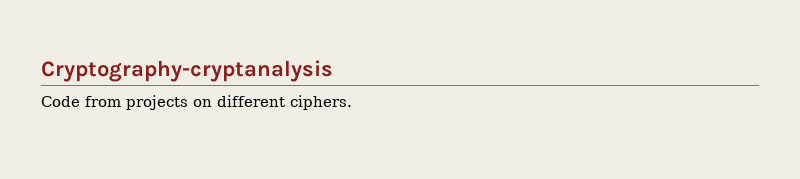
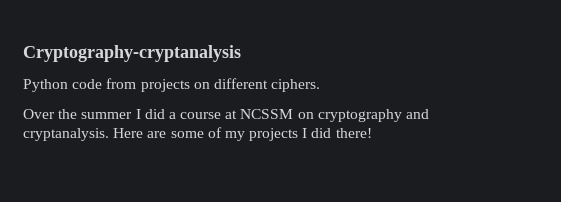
[41,96,80,107] Code -> [23,79,103,92] Python code
(352, 102) none -> [23,109,430,122] [23,127,372,141] // Over the summer I did a course at NCSSM on cryptography and cryptanalysis. Here are some of my projects I did there!

